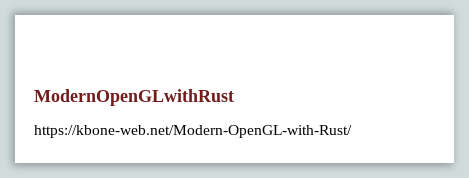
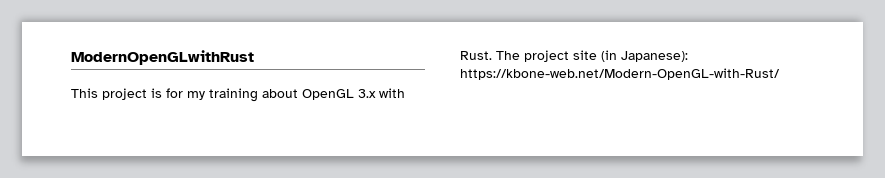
(234, 97) none -> [71,88,405,102] [460,50,688,62] This project is for my training about OpenGL 3.x with Rust. The project site (in Japanese):

